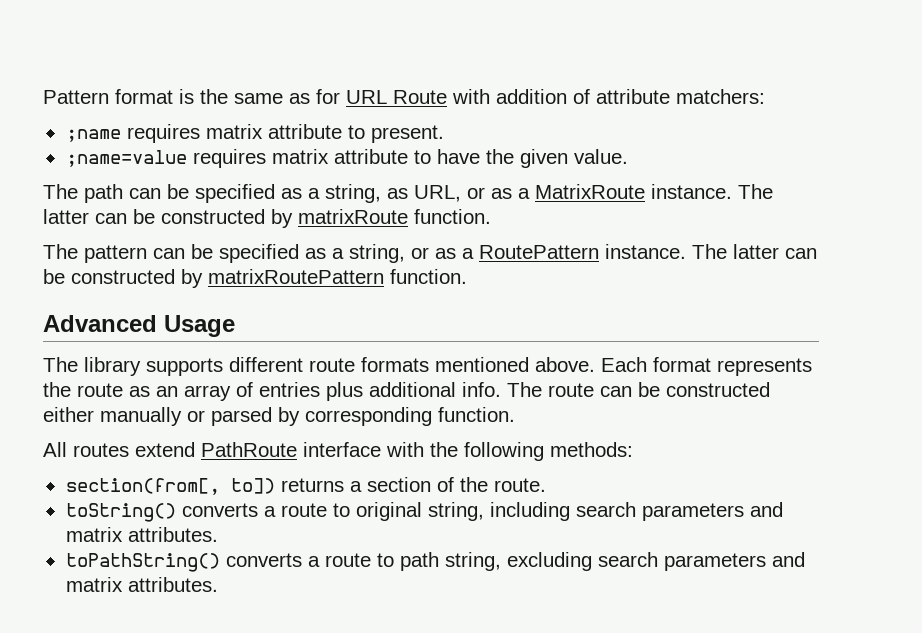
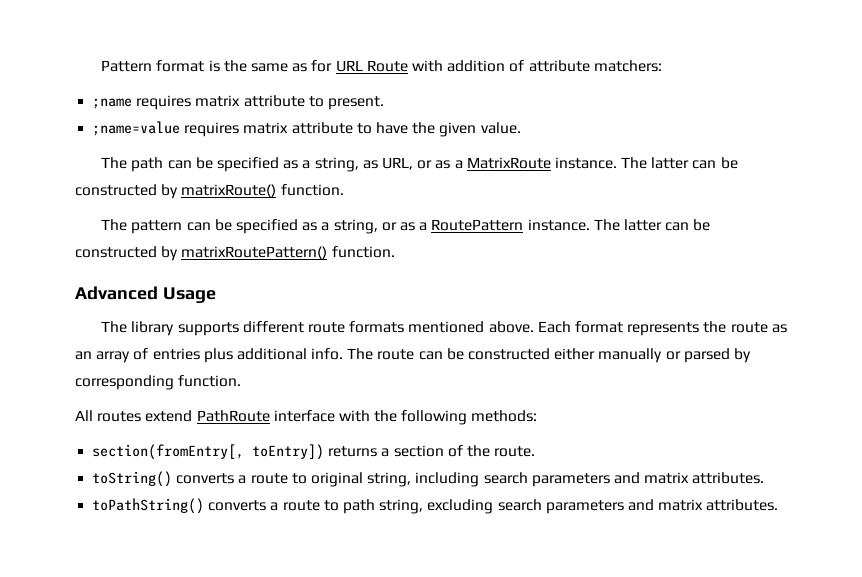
[298,209,408,224] matrixRoute -> [181,184,277,197] matrixRoute()
[208,269,384,284] matrixRoutePattern -> [181,246,328,259] matrixRoutePattern()
[65,478,275,495] section(from[, to]) -> [92,444,325,460] section(fromEntry[, toEntry])

